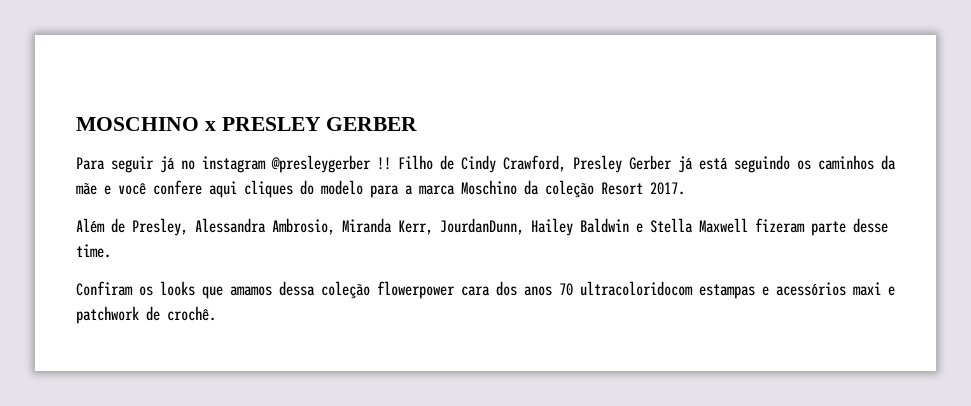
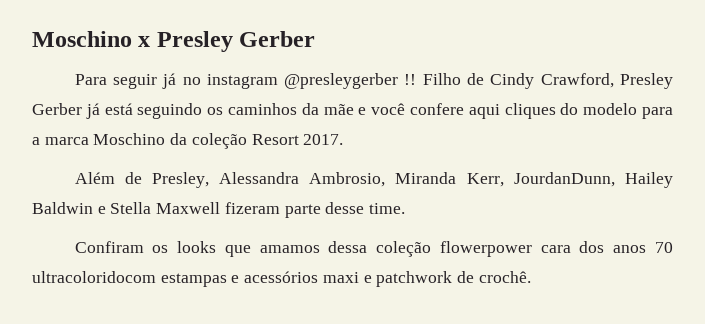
[76,117,418,131] MOSCHINO x PRESLEY GERBER -> [32,31,316,52] Moschino x Presley Gerber

